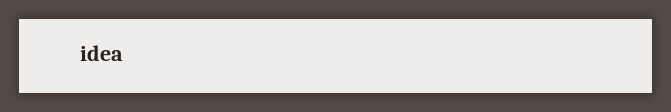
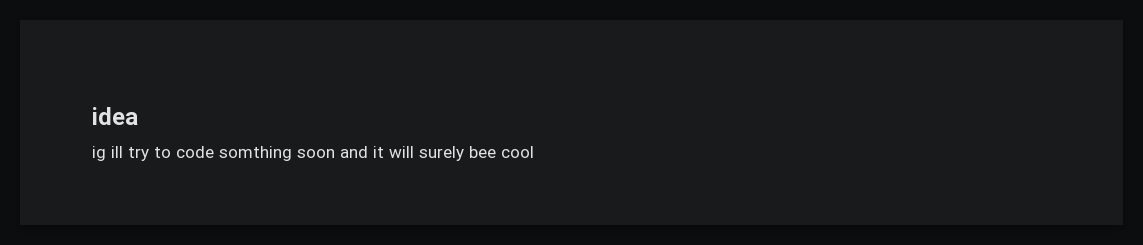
(123, 53) none -> [92,146,534,161] // ig ill try to code somthing soon and it will surely bee cool

